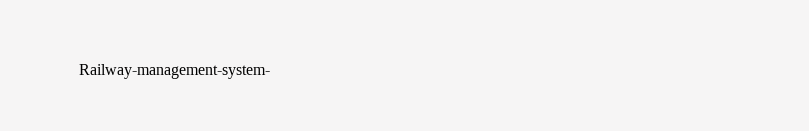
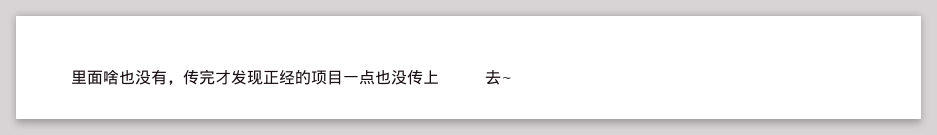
[79,64,270,79] Railway-management-system- -> [71,69,512,85] 里面啥也没有，传完才发现正经的项目一点也没传上去~

